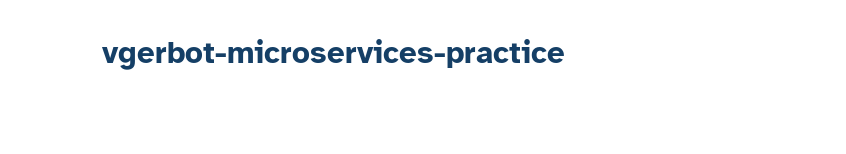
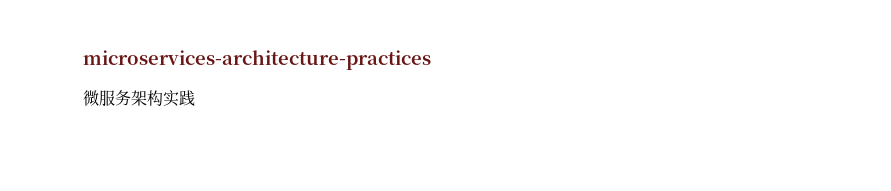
[102,39,565,70] vgerbot-microservices-practice -> [83,50,431,70] [83,90,195,107] microservices-architecture-practices // 微服务架构实践

